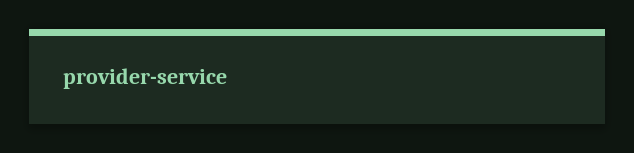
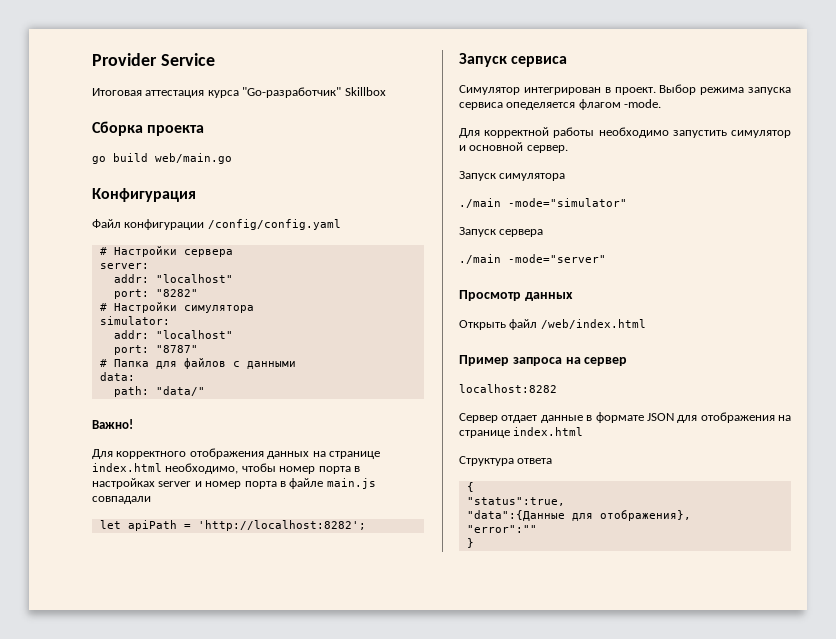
[63,68,227,89] provider-service -> [92,53,215,66] [92,87,386,98] [92,121,205,136] [92,153,232,164] [92,188,196,202] [92,219,341,230] [99,246,233,257] [99,263,149,269] [113,274,233,283] [113,289,198,299] [99,302,254,313] [99,316,170,325] [113,330,233,339] [113,345,198,355] [99,358,296,369] [99,372,135,381] [113,386,205,397] [92,419,133,429] [92,448,380,459] [92,463,360,474] [92,478,376,489] [92,496,151,504] [99,520,366,531] [459,53,568,67] [459,84,791,95] [459,99,662,110] [459,127,791,138] [459,142,568,153] [459,171,566,181] [459,198,627,208] [459,227,544,237] [459,254,606,264] [459,290,573,301] [459,319,646,330] [459,355,628,366] [459,384,557,393] [459,412,791,423] [459,427,584,438] [459,456,553,466] [466,482,474,492] [466,497,565,506] [466,510,691,521] [466,525,537,533] [466,538,474,548] Provider Service // Итоговая аттестация курса "Go-разработчик" Skillbox // Сборка проекта // go build web/main.go // Конфигурация // Файл конфигурации /config/config.yaml // # Настройки сервера // server: // addr: "localhost" // port: "8282" // # Настройки симулятора // simulator: // addr: "localhost" // port: "8787" // # Папка для файлов с данными // data: // path: "data/" // Важно! // Для корректного отображения данных на странице index.html необходимо, чтобы номер порта в настройках server и номер порта в файле main.js совпадали // let apiPath = 'http://localhost:8282'; // Запуск сервиса // Симулятор интегрирован в проект. Выбор режима запуска сервиса опеделяется флагом -mode. // Для корректной работы необходимо запустить симулятор и основной сервер. // Запуск симулятора // ./main -mode="simulator" // Запуск сервера // ./main -mode="server" // Просмотр данных // Открыть файл /web/index.html // Пример запроса на сервер // localhost:8282 // Сервер отдает данные в формате JSON для отображения на странице index.html // Структура ответа // { // "status":true, // "data":{Данные для отображения}, // "error":"" // }

